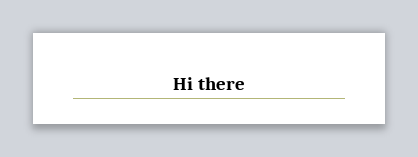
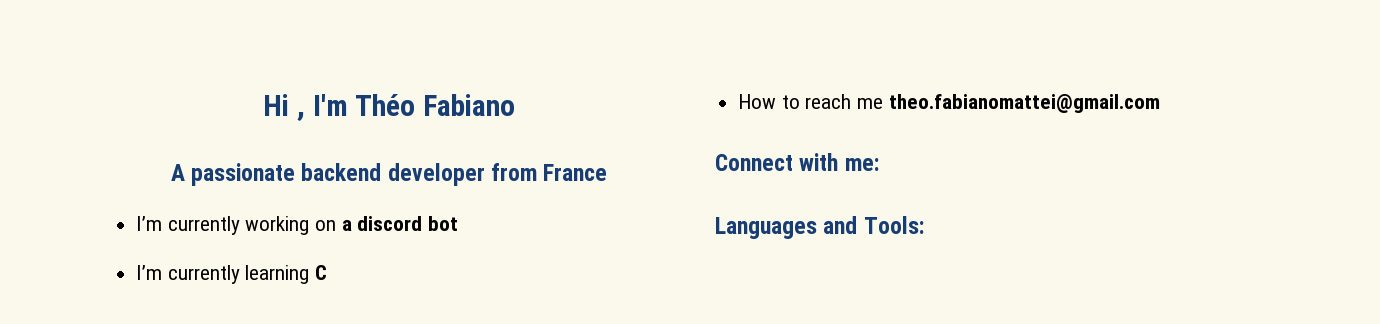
[197,77,245,90] there -> [296,94,516,121] [170,163,608,186] [136,216,459,235] [136,265,328,284] [738,94,1160,113] [715,153,879,171] [715,216,924,239] , I'm Théo Fabiano // A passionate backend developer from France // I’m currently working on a discord bot // I’m currently learning C // How to reach me theo.fabianomattei@gmail.com // Connect with me: // Languages and Tools:

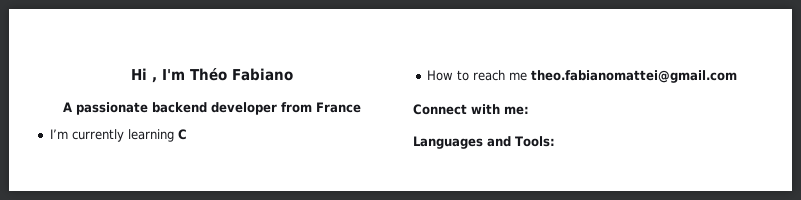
[136,216,459,235] // I’m currently working on a discord bot -> (361, 107) none

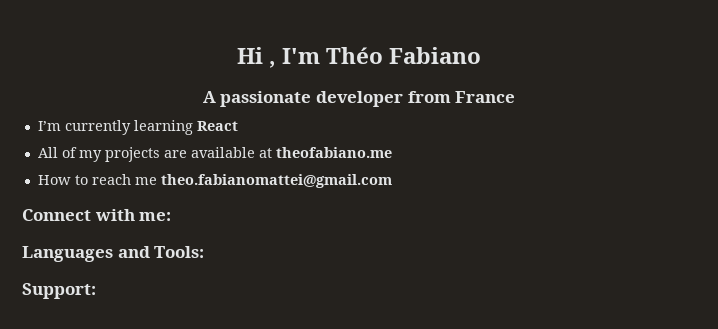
[152,102,207,113] backend -> (312, 99) none
[177,129,187,140] C -> [196,121,238,131] [37,147,392,162] React // All of my projects are available at theofabiano.me
(555, 141) none -> [22,283,96,299] // Support:

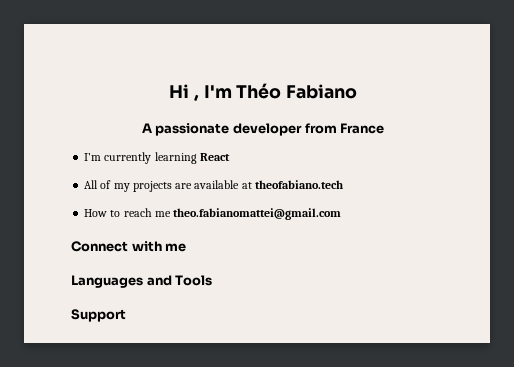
[275,147,392,158] theofabiano.me -> [254,180,343,189] theofabiano.tech
[139,212,172,221] me: -> [165,243,187,252] me
[154,246,205,258] [22,283,96,299] Tools: // Support: -> [175,275,213,286] [71,309,126,322] Tools // Support

